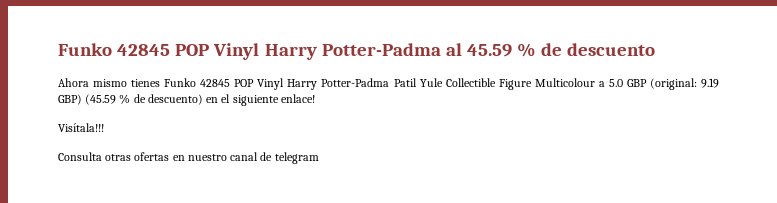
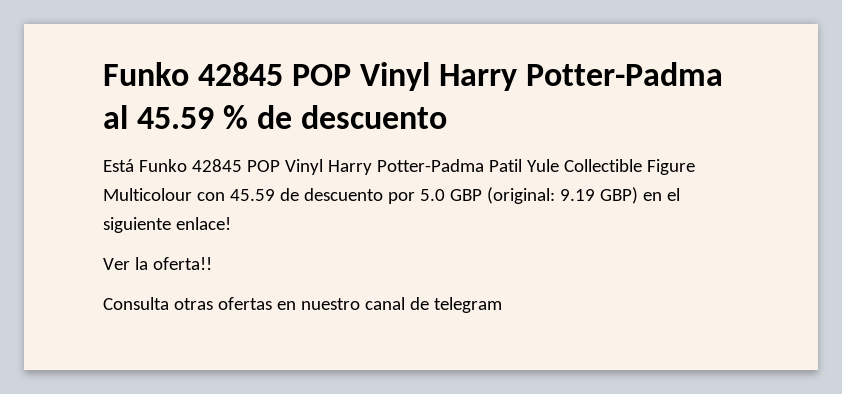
[58,78,161,87] Ahora mismo tienes -> [103,159,134,172] Está
[598,81,605,87] a -> [196,188,415,204] con 45.59 de descuento por
[85,94,203,105] (45.59 % de descuento) -> (638, 195) none
[58,123,104,132] Visítala!!! -> [103,257,212,270] Ver la oferta!!

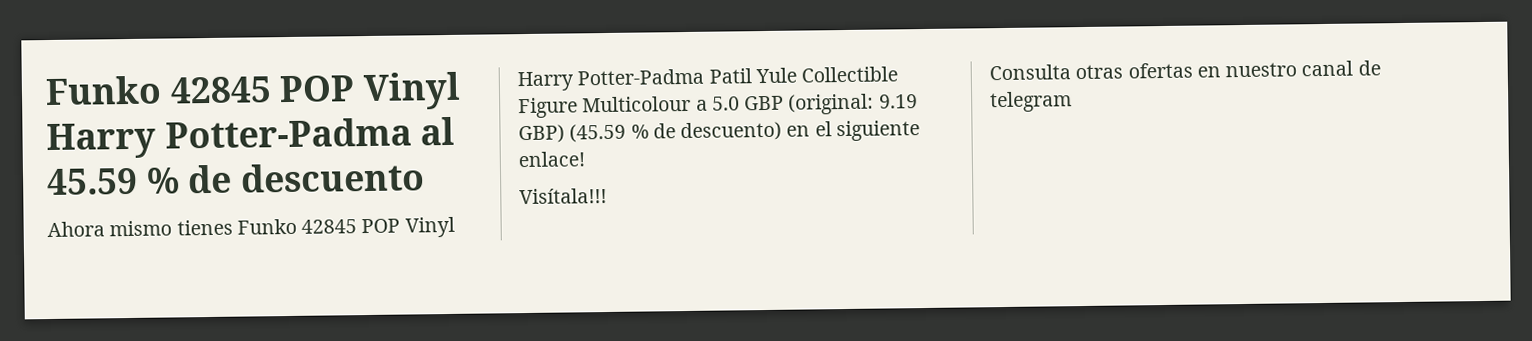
[103,159,134,172] Está -> [47,219,233,238] Ahora mismo tienes
[196,188,415,204] con 45.59 de descuento por -> [695,99,708,111] a
(638, 195) none -> [569,121,783,143] (45.59 % de descuento)
[103,257,212,270] Ver la oferta!! -> [519,188,607,205] Visítala!!!

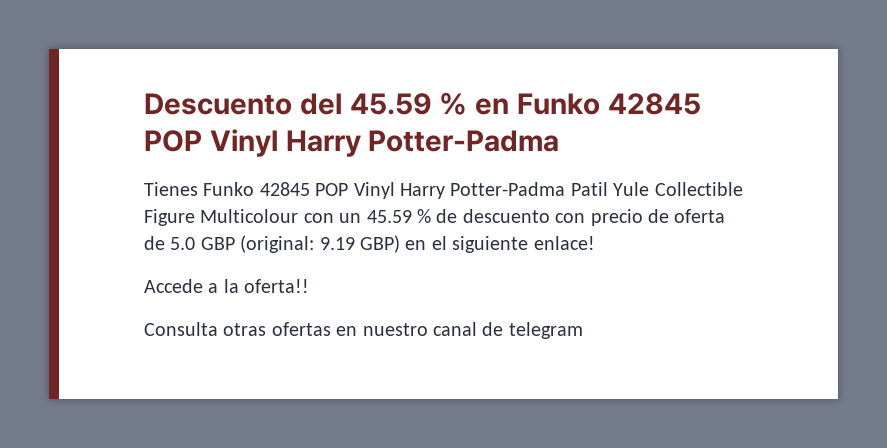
[45,71,461,111] [46,116,456,160] [46,162,425,196] [47,219,233,238] Funko 42845 POP Vinyl Harry Potter-Padma al 45.59 % de descuento // Ahora mismo tienes -> [144,92,701,115] [144,129,560,157] [144,182,198,196] Descuento del 45.59 % en Funko 42845 POP Vinyl Harry Potter-Padma // Tienes
[695,99,708,111] a -> [303,209,726,226] [144,236,165,250] con un 45.59 % de descuento con precio de oferta de
[569,121,783,143] (45.59 % de descuento) -> (400, 244) none
[519,188,607,205] Visítala!!! -> [144,279,310,293] Accede a la oferta!!

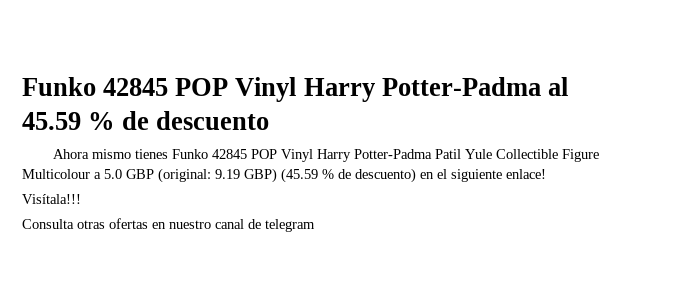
[144,92,701,115] [144,129,560,157] [144,182,198,196] Descuento del 45.59 % en Funko 42845 POP Vinyl Harry Potter-Padma // Tienes -> [22,77,568,102] [22,111,270,130] [53,149,169,159] Funko 42845 POP Vinyl Harry Potter-Padma al 45.59 % de descuento // Ahora mismo tienes
[303,209,726,226] [144,236,165,250] con un 45.59 % de descuento con precio de oferta de -> [94,172,101,179] a
(400, 244) none -> [281,168,416,183] (45.59 % de descuento)
[144,279,310,293] Accede a la oferta!! -> [22,194,81,204] Visítala!!!

